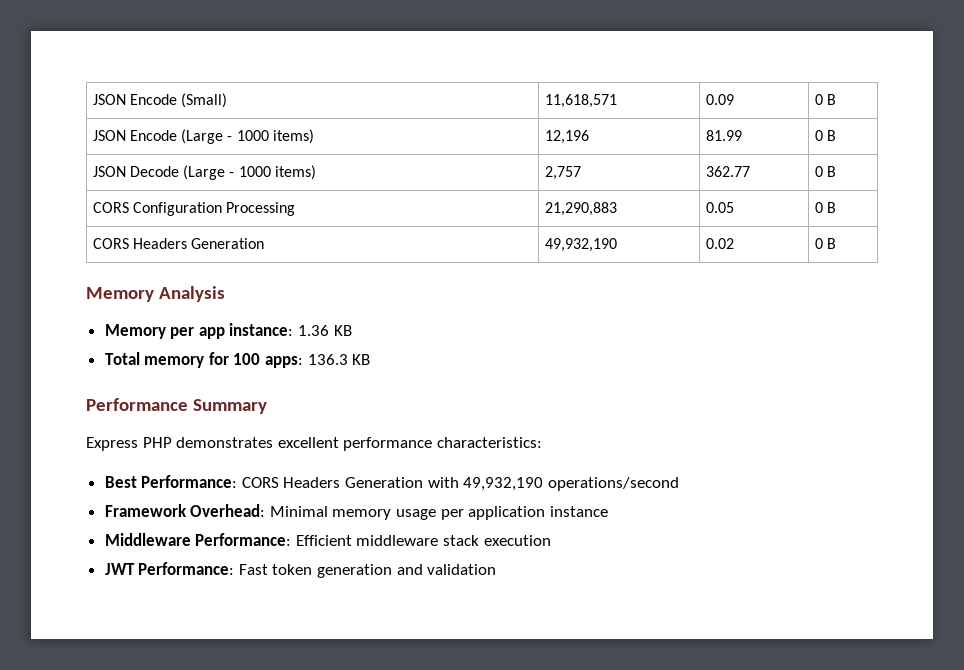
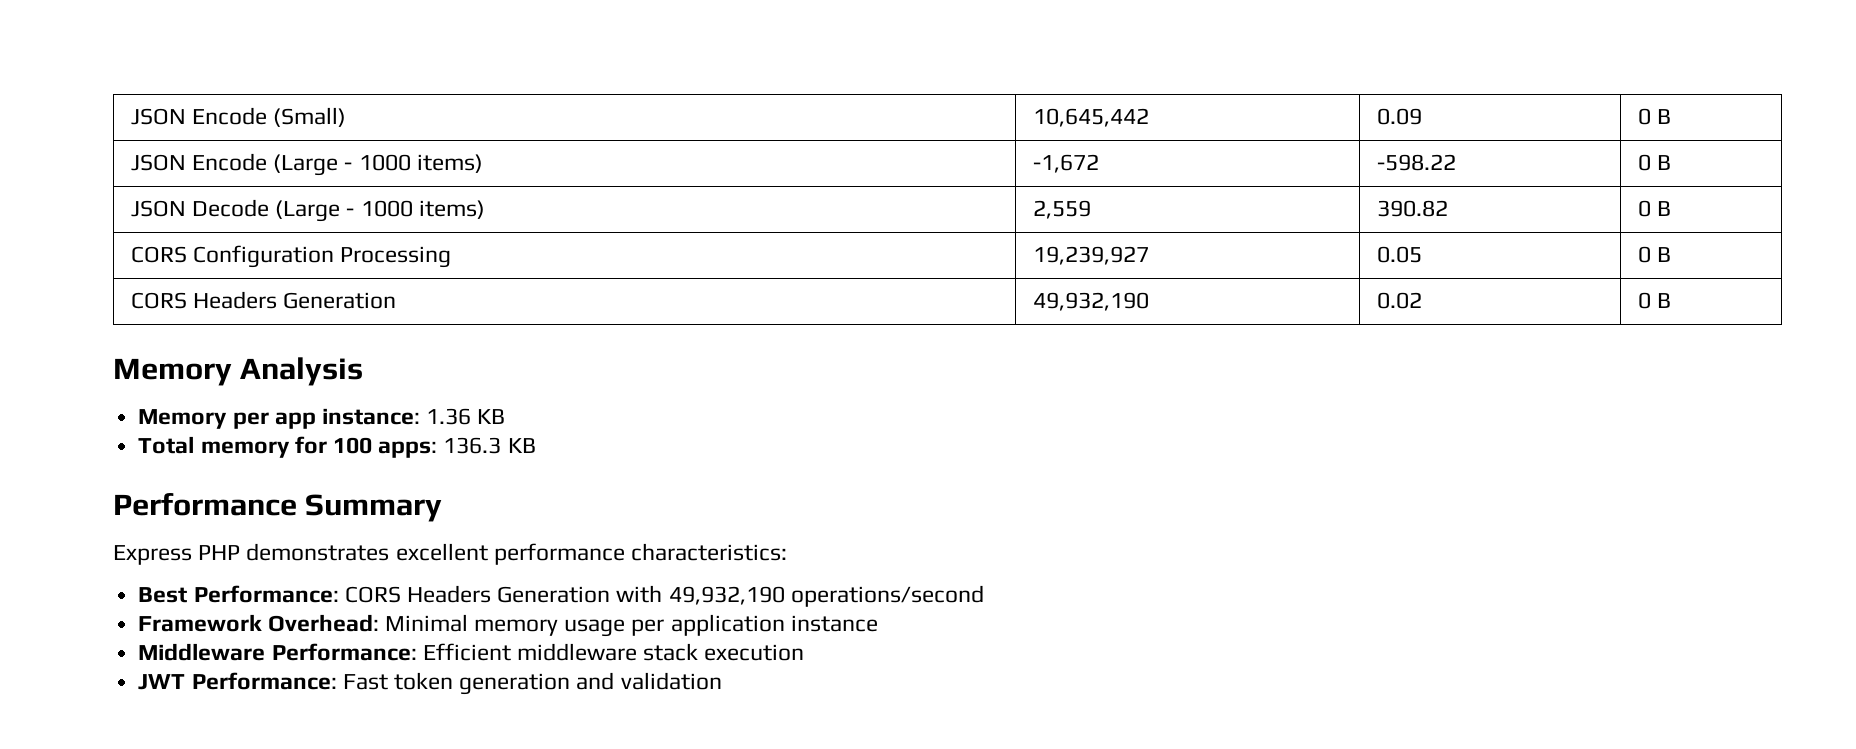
[544,94,617,108] 11,618,571 -> [1032,108,1149,127] 10,645,442
[544,130,589,144] [705,130,742,141] 12,196 | 81.99 -> [1032,154,1099,173] [1376,154,1456,171] -1,672 | -598.22
[544,166,581,180] [705,166,750,177] 2,757 | 362.77 -> [1032,200,1091,219] [1376,200,1448,217] 2,559 | 390.82
[544,202,617,216] 21,290,883 -> [1032,246,1149,265] 19,239,927

